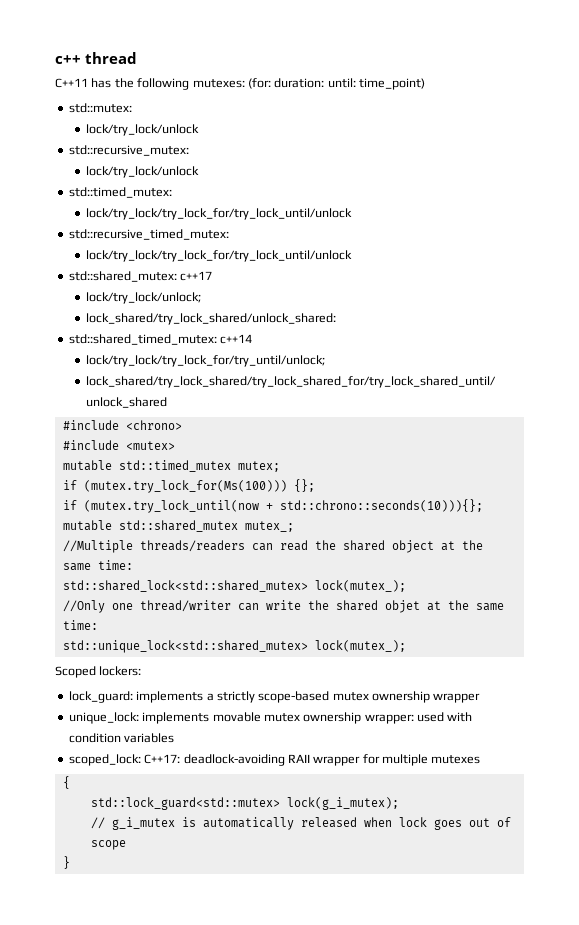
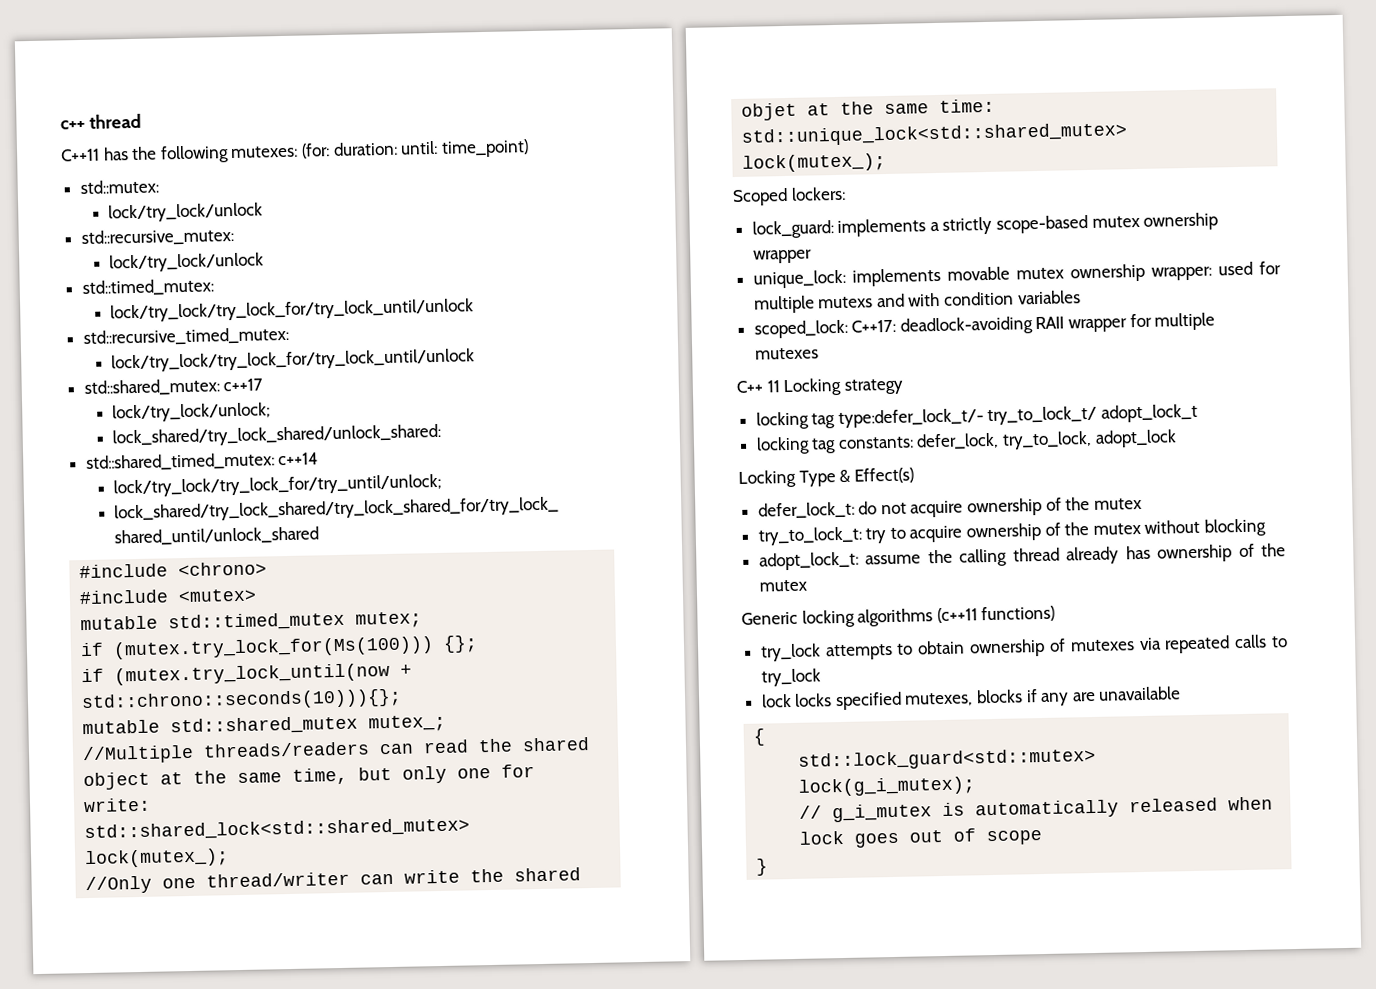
[97,560,133,570] time: -> [292,764,536,785] [83,797,152,813] time, but only one for write:
(444, 717) none -> [1259,261,1281,275] [753,293,905,314] for multiple mutexs and
(481, 759) none -> [736,377,904,397] [755,403,1199,430] [755,429,1177,455] [738,467,914,488] [757,496,1142,519] [757,518,1267,546] [758,543,1286,571] [758,579,807,592] [741,605,1056,628] [760,634,1288,662] [760,668,821,687] [760,686,1182,711] // C++ 11 Locking strategy // locking tag type:defer_lock_t/- try_to_lock_t/ adopt_lock_t // locking tag constants: defer_lock, try_to_lock, adopt_lock // Locking Type & Effect(s) // defer_lock_t: do not acquire ownership of the mutex // try_to_lock_t: try to acquire ownership of the mutex without blocking // adopt_lock_t: assume the calling thread already has ownership of the mutex // Generic locking algorithms (c++11 functions) // try_lock attempts to obtain ownership of mutexes via repeated calls to try_lock // lock locks specified mutexes, blocks if any are unavailable

